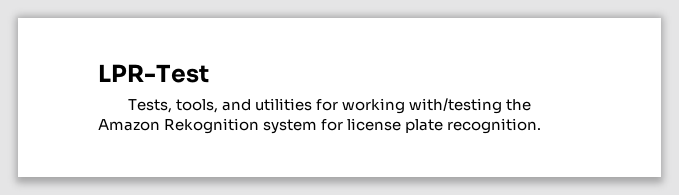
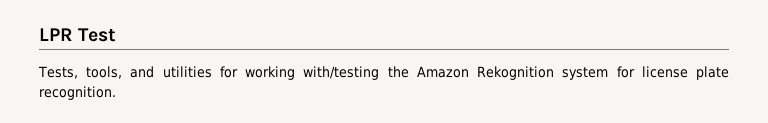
[98,64,209,83] LPR-Test -> [39,28,117,42] LPR Test

